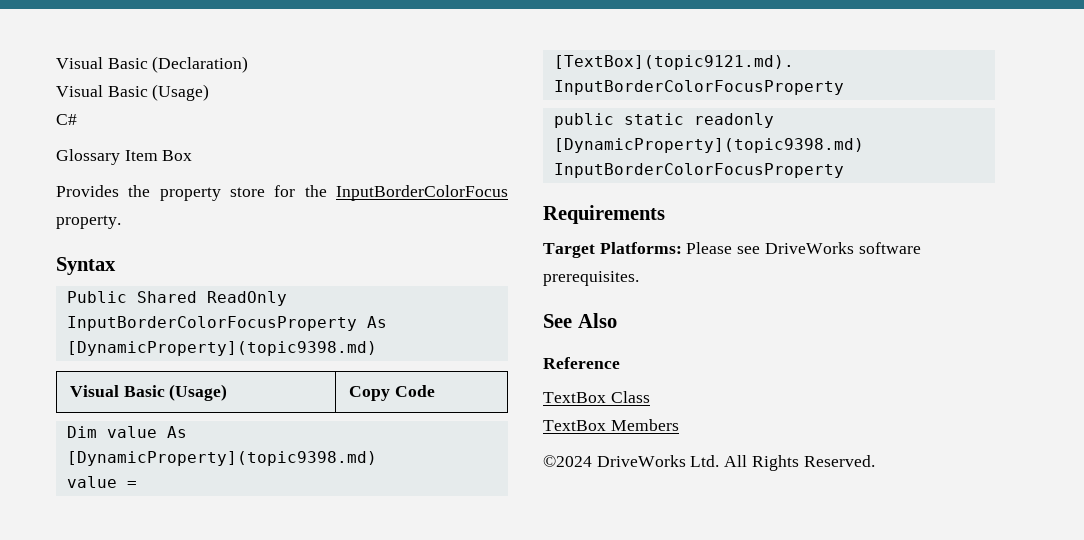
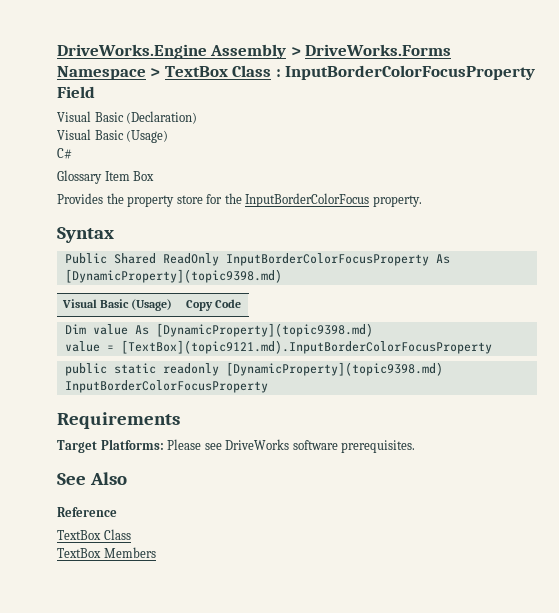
(56, 63) none -> [57,44,452,59] [57,65,536,80] [57,86,95,98] DriveWorks.Engine Assembly > DriveWorks.Forms Namespace > TextBox Class : InputBorderColorFocusProperty Field //
[543,455,875,471] // ©2024 DriveWorks Ltd. All Rights Reserved. -> (156, 552) none

